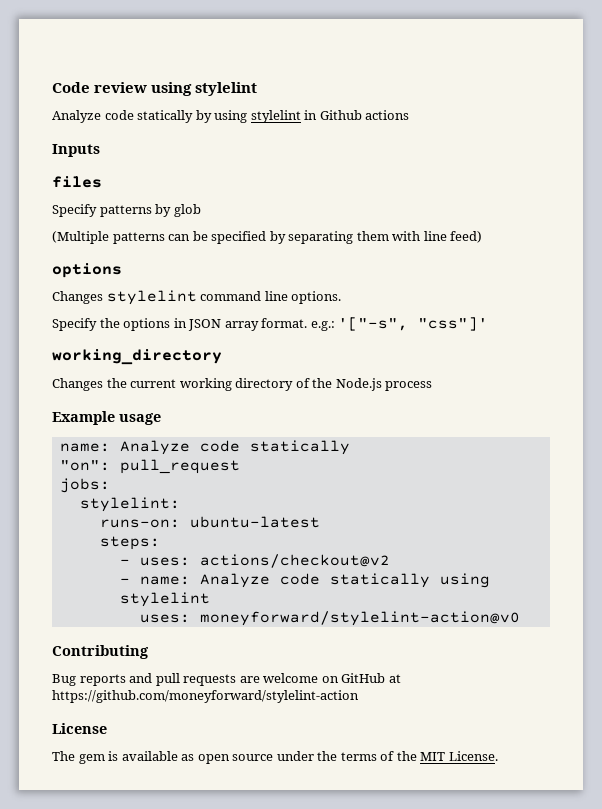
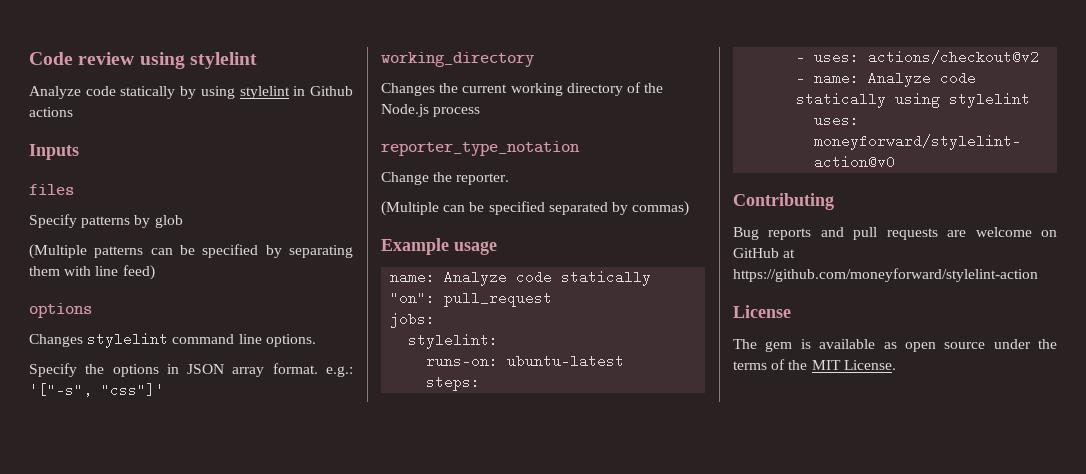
(433, 386) none -> [381,141,580,156] [381,172,510,185] [381,201,690,216] // reporter_type_notation // Change the reporter. // (Multiple can be specified separated by commas)

